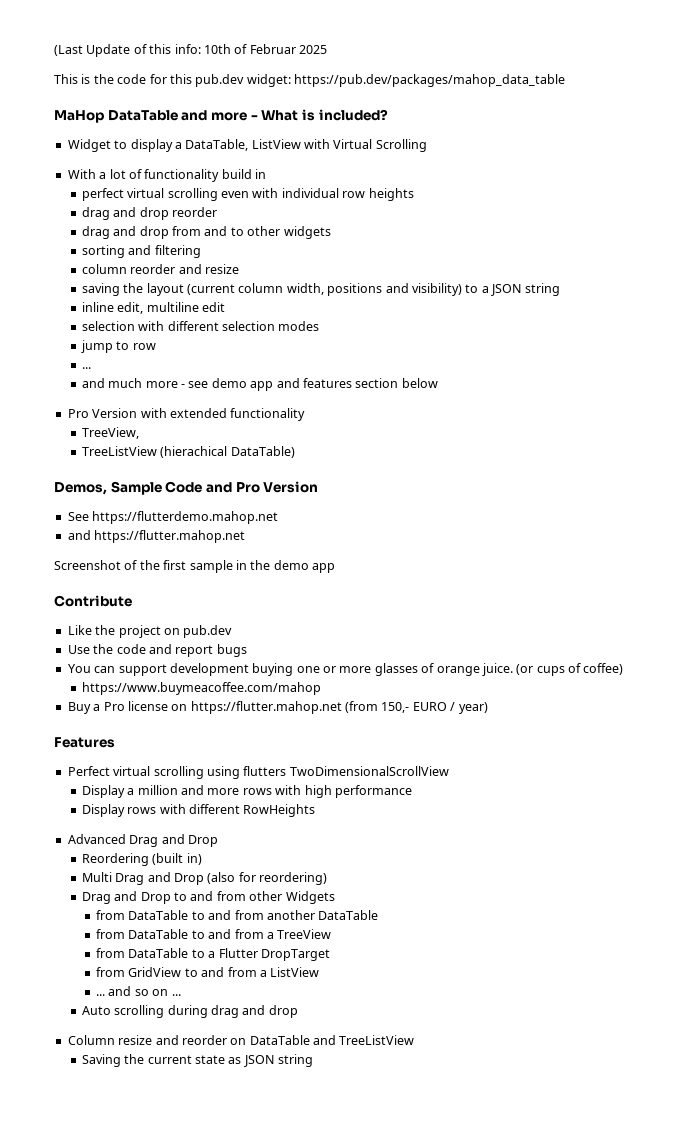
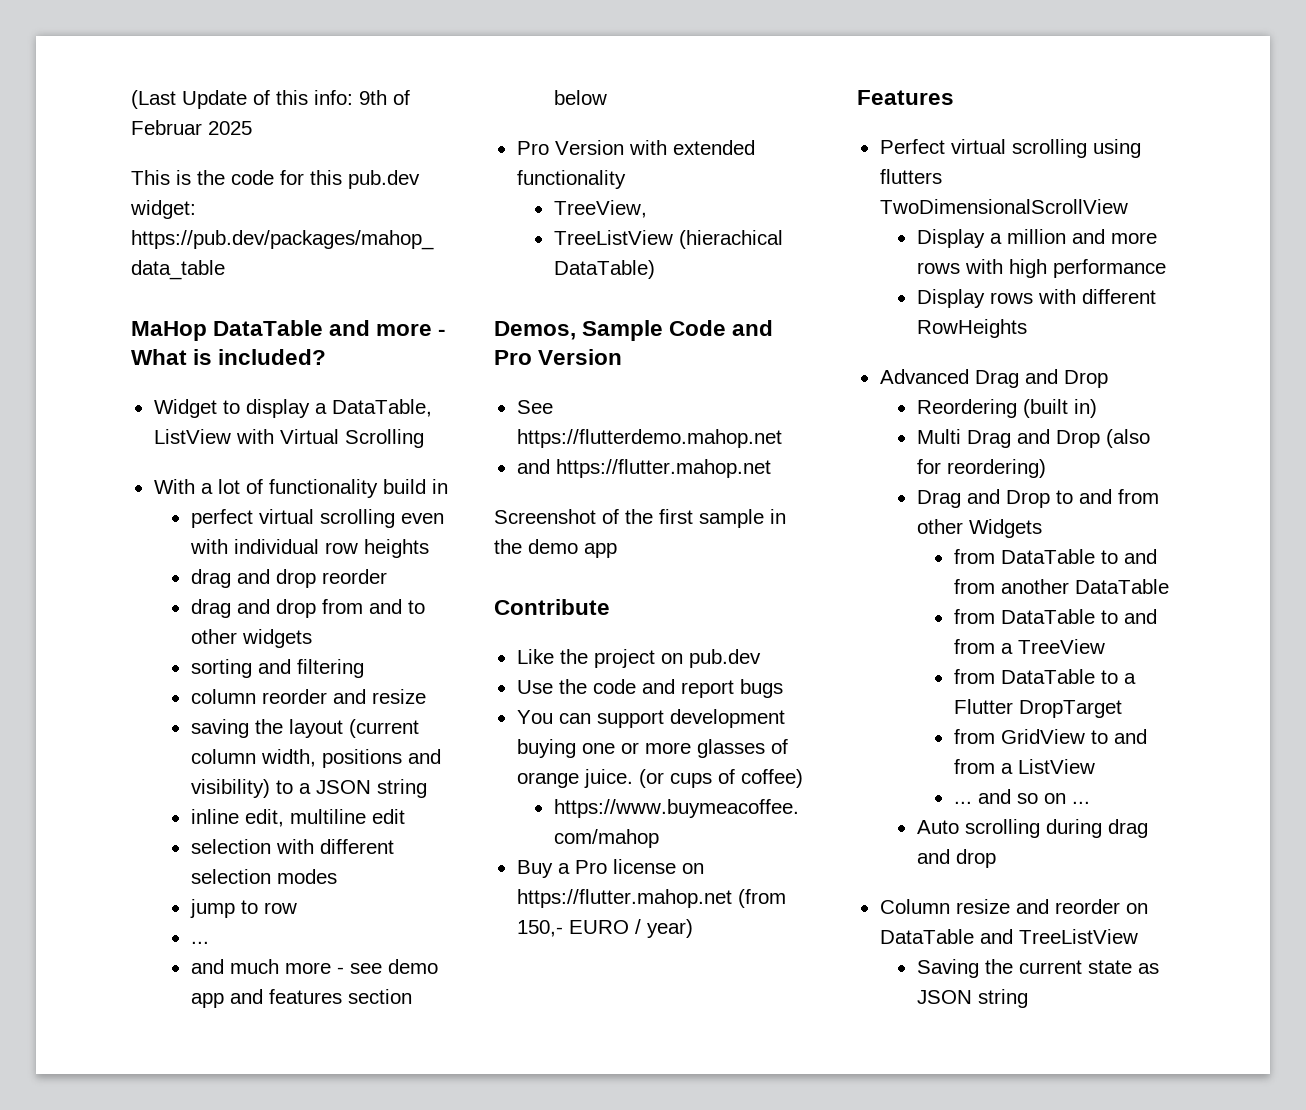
[203,44,231,54] 10th -> [359,90,387,105] 9th

